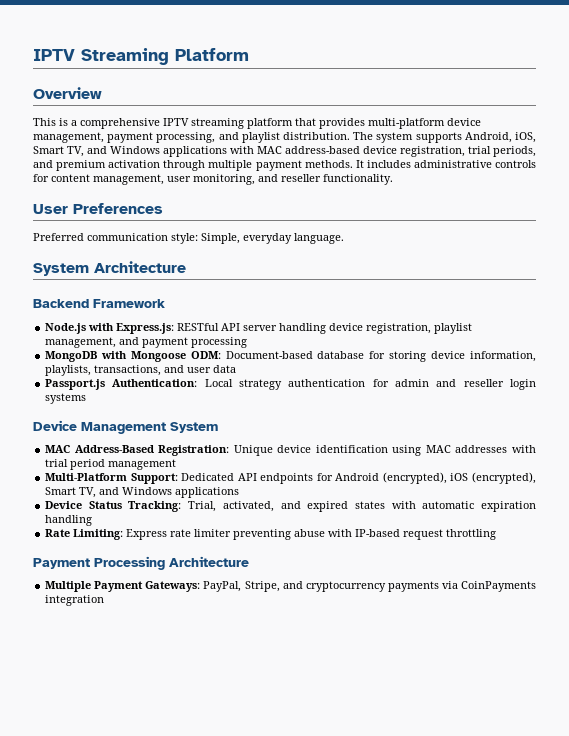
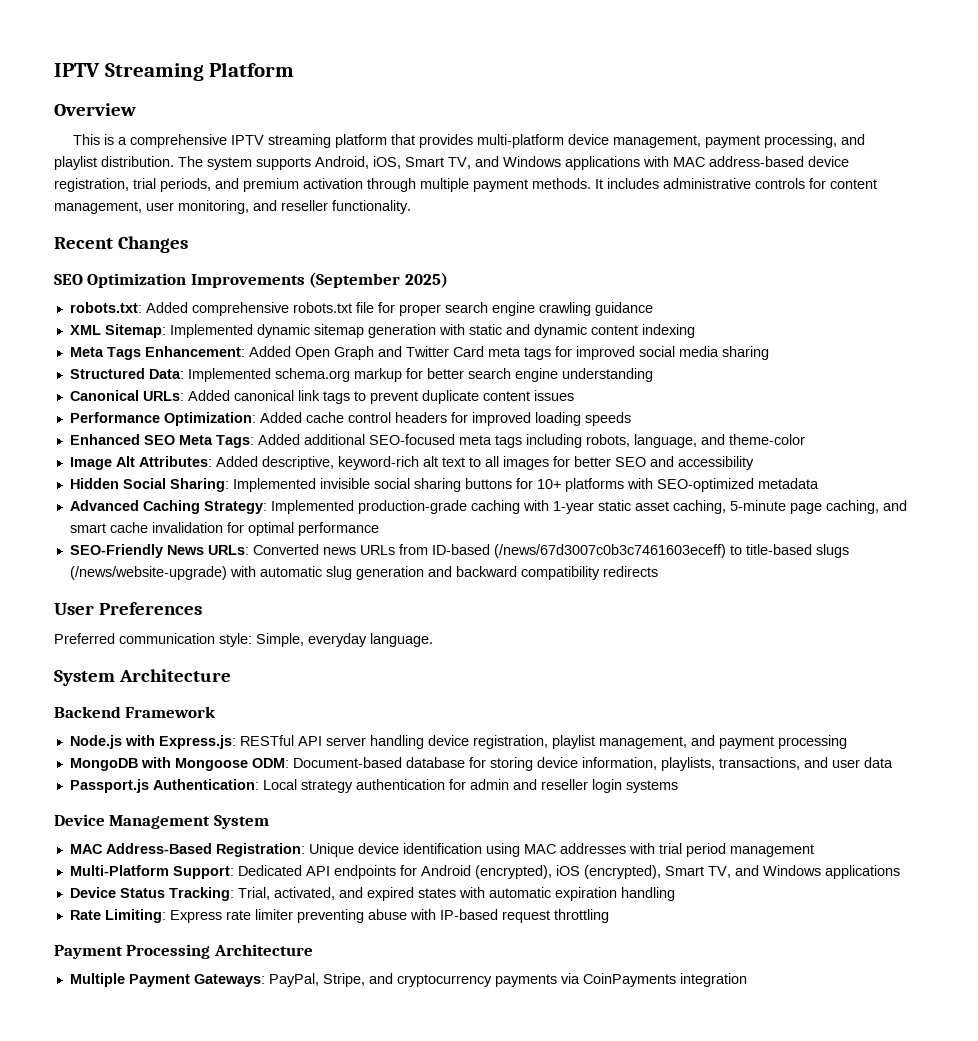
(393, 179) none -> [54,236,188,253] [54,272,448,288] [69,302,653,316] [69,324,695,338] [69,346,769,360] [69,368,653,382] [69,390,574,404] [69,412,631,426] [69,434,805,448] [69,456,754,470] [69,478,819,492] [69,500,907,514] [69,522,379,536] [69,544,849,558] [69,566,658,580] // Recent Changes // SEO Optimization Improvements (September 2025) // robots.txt: Added comprehensive robots.txt file for proper search engine crawling guidance // XML Sitemap: Implemented dynamic sitemap generation with static and dynamic content indexing // Meta Tags Enhancement: Added Open Graph and Twitter Card meta tags for improved social media sharing // Structured Data: Implemented schema.org markup for better search engine understanding // Canonical URLs: Added canonical link tags to prevent duplicate content issues // Performance Optimization: Added cache control headers for improved loading speeds // Enhanced SEO Meta Tags: Added additional SEO-focused meta tags including robots, language, and theme-color // Image Alt Attributes: Added descriptive, keyword-rich alt text to all images for better SEO and accessibility // Hidden Social Sharing: Implemented invisible social sharing buttons for 10+ platforms with SEO-optimized metadata // Advanced Caching Strategy: Implemented production-grade caching with 1-year static asset caching, 5-minute page caching, and smart cache invalidation for optimal performance // SEO-Friendly News URLs: Converted news URLs from ID-based (/news/67d3007c0b3c7461603eceff) to title-based slugs (/news/website-upgrade) with automatic slug generation and backward compatibility redirects

